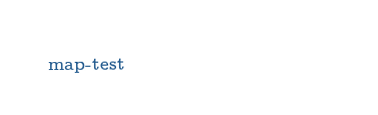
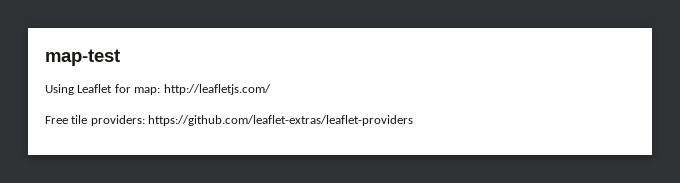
(126, 66) none -> [45,84,271,95] [45,115,414,126] // Using Leaflet for map: http://leafletjs.com/ // Free tile providers: https://github.com/leaflet-extras/leaflet-providers

